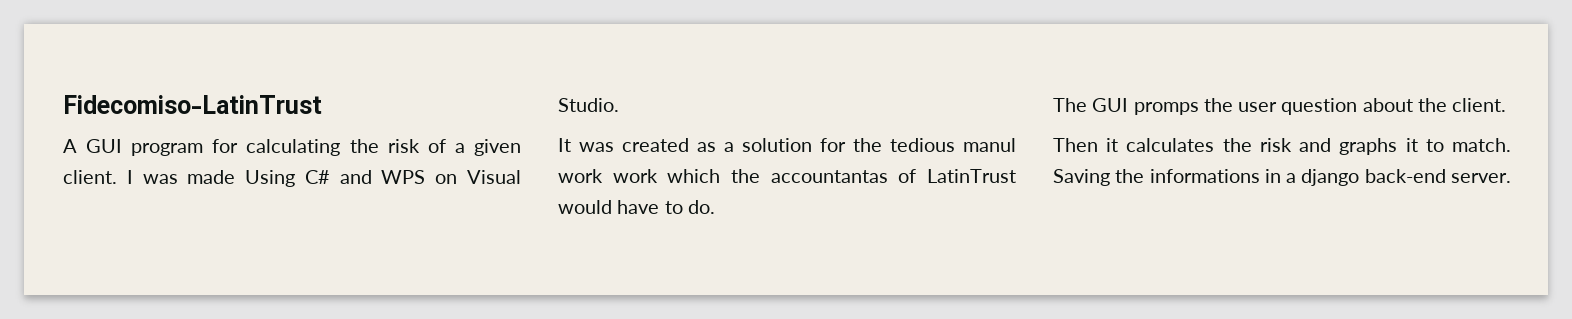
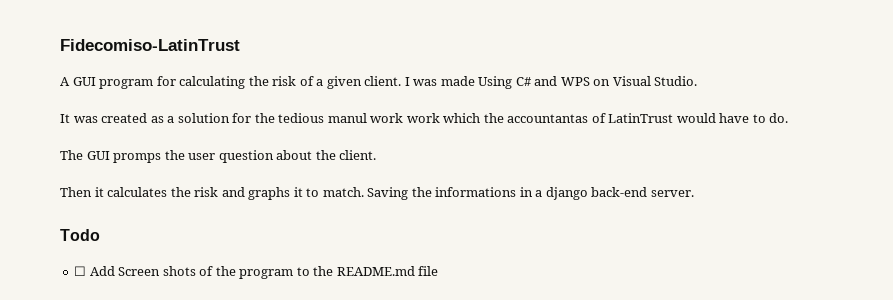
(1511, 178) none -> [60,229,100,241] [74,266,439,279] // Todo // ☐ Add Screen shots of the program to the README.md file

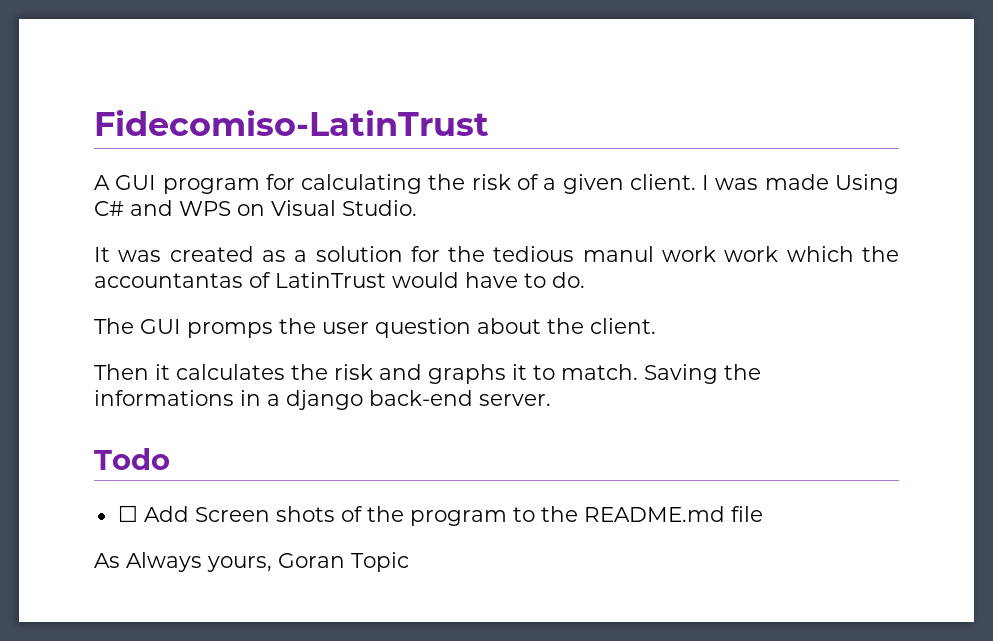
(439, 271) none -> [94,552,409,572] // As Always yours, Goran Topic

